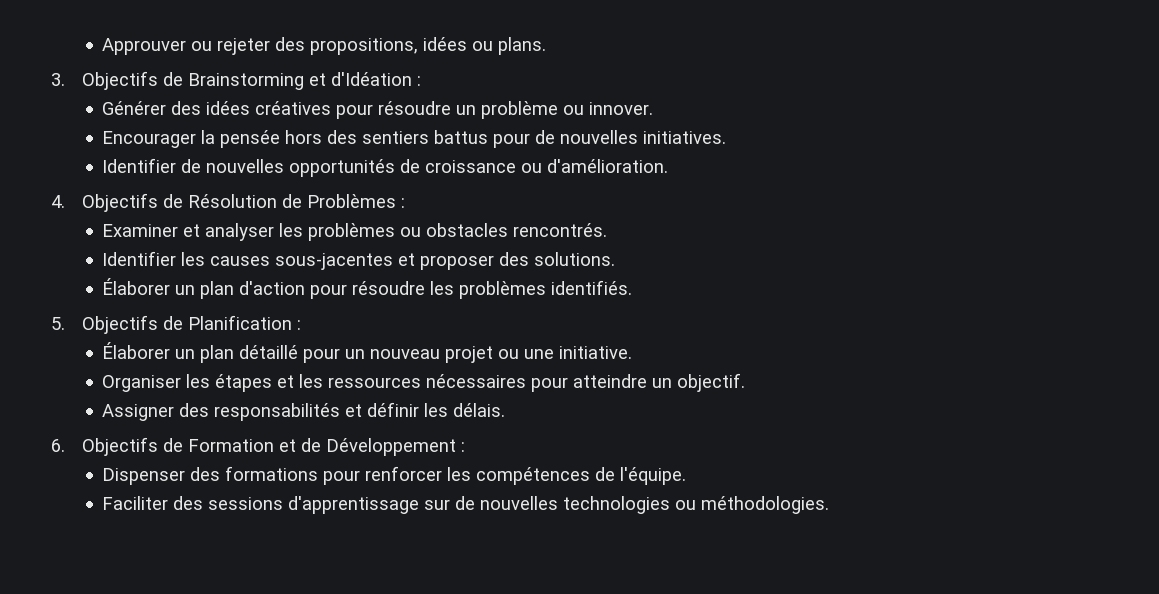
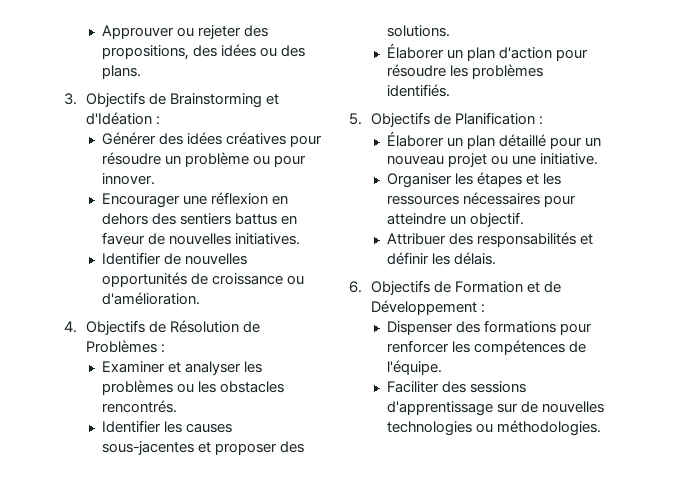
(419, 46) none -> [193,45,218,57] des
(494, 46) none -> [281,45,306,57] des
(585, 110) none -> [274,155,307,167] pour
[201,130,323,148] la pensée hors -> [183,192,289,205] [102,213,149,225] une réflexion en dehors
[493,133,531,148] pour -> [281,215,298,225] [102,232,146,245] en faveur
(422, 232) none -> [198,381,217,393] les
[102,404,175,421] Assigner -> [387,233,447,245] Attribuer

